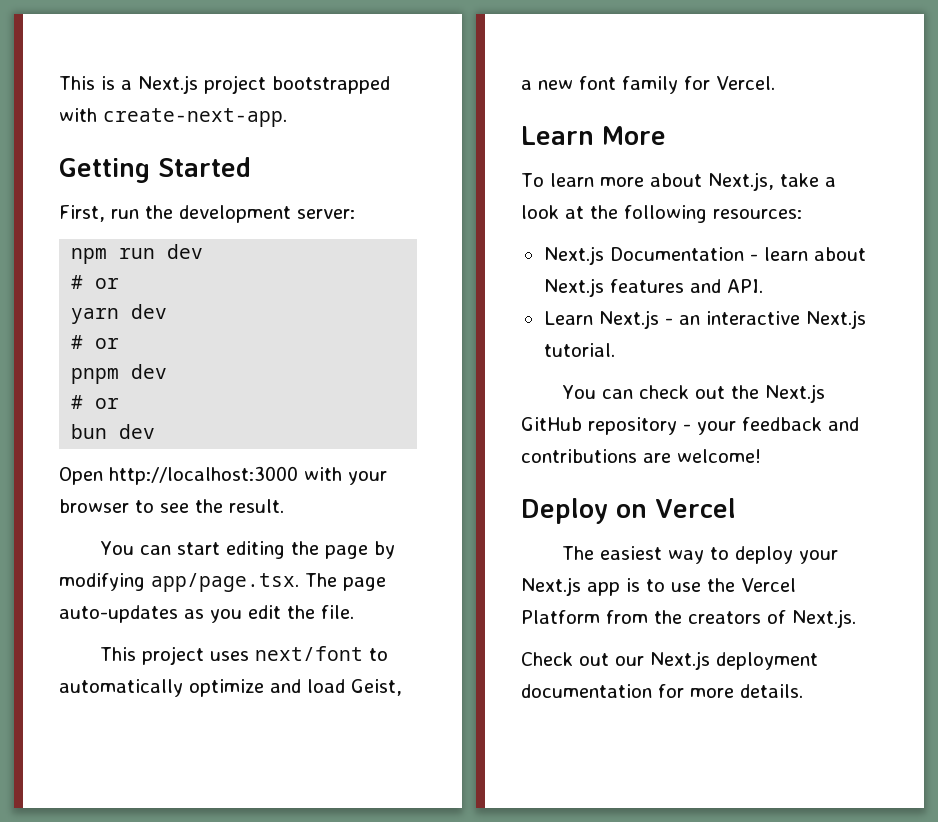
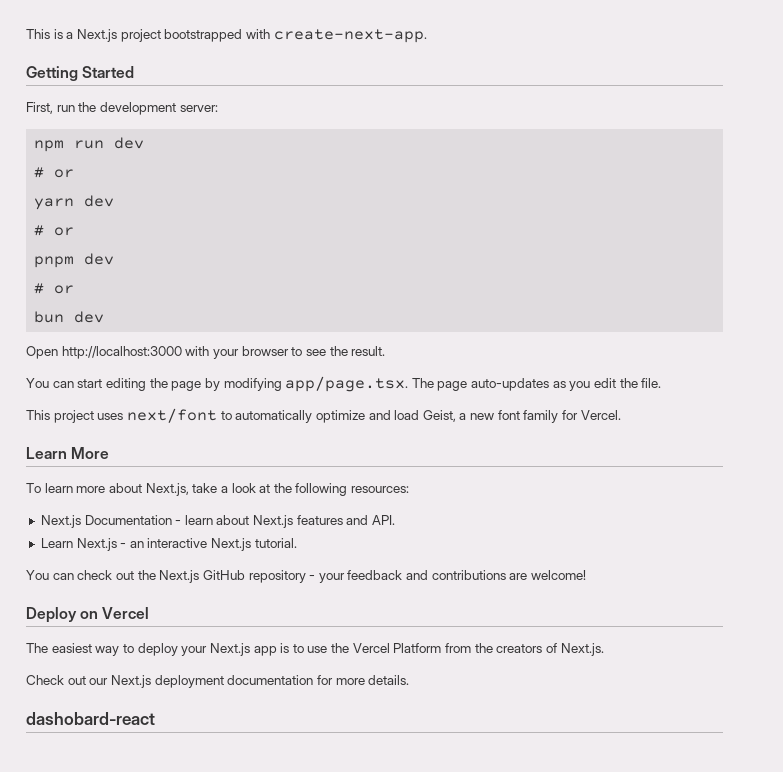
(803, 691) none -> [26,712,155,725] // dashobard-react

